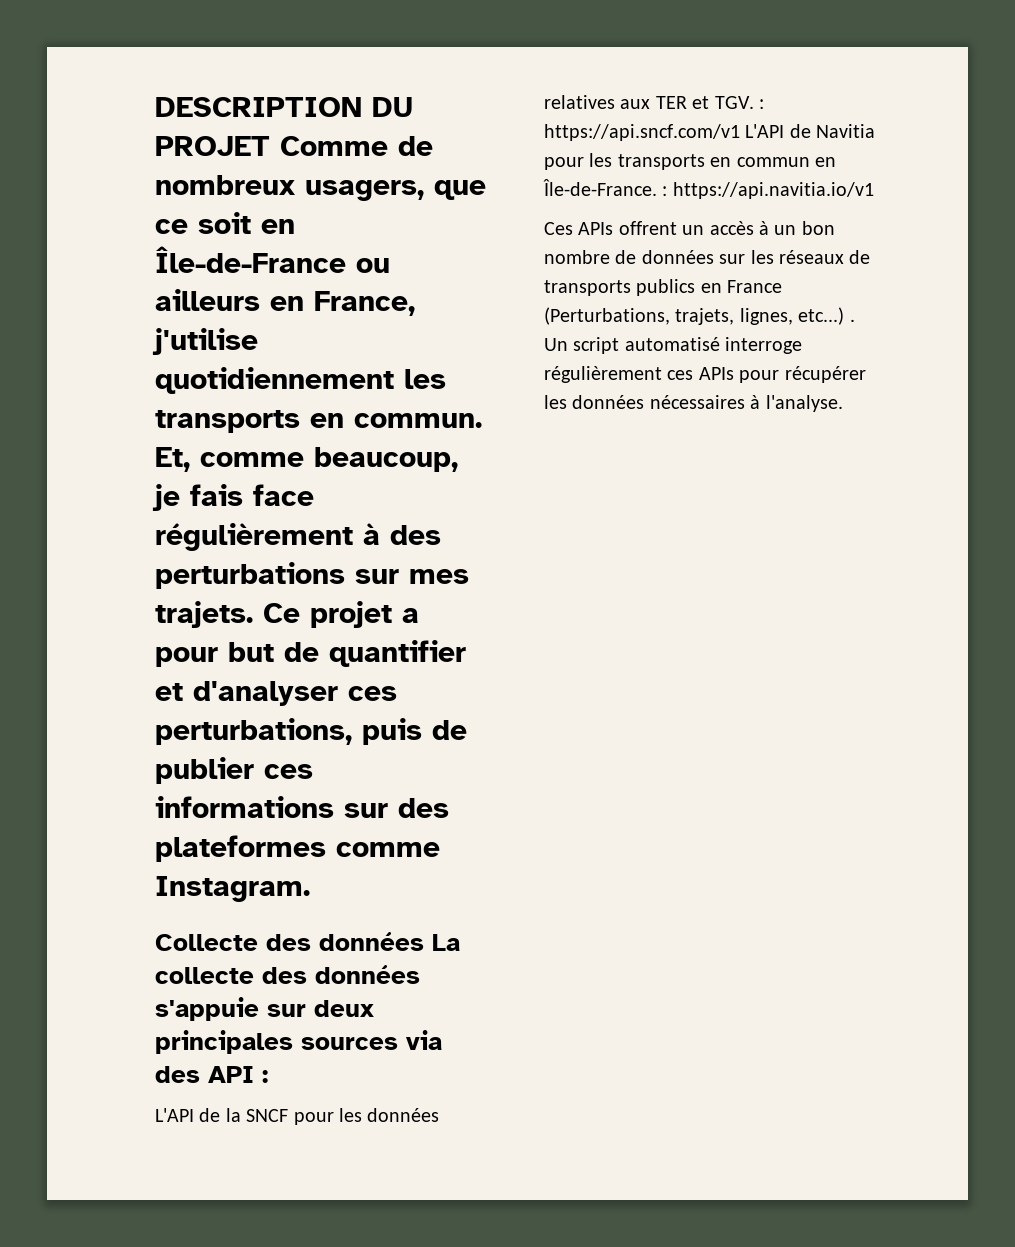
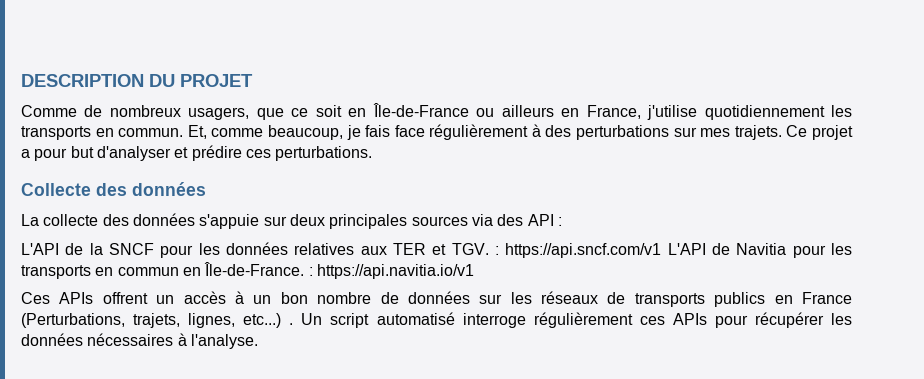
(270, 146) none -> (253, 80) //
[284,640,466,667] [155,681,397,706] [155,718,467,745] [155,757,313,784] [155,796,449,818] [155,835,440,862] [155,876,310,902] de quantifier et d'analyser ces perturbations, puis de publier ces informations sur des plateformes comme Instagram. -> [96,145,373,161] d'analyser et prédire ces perturbations.
(424, 941) none -> (206, 189) //

